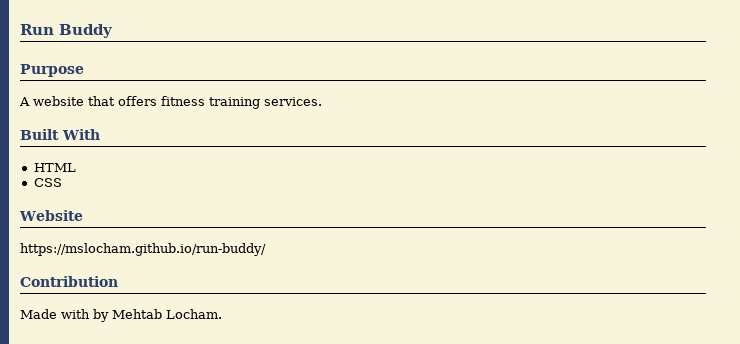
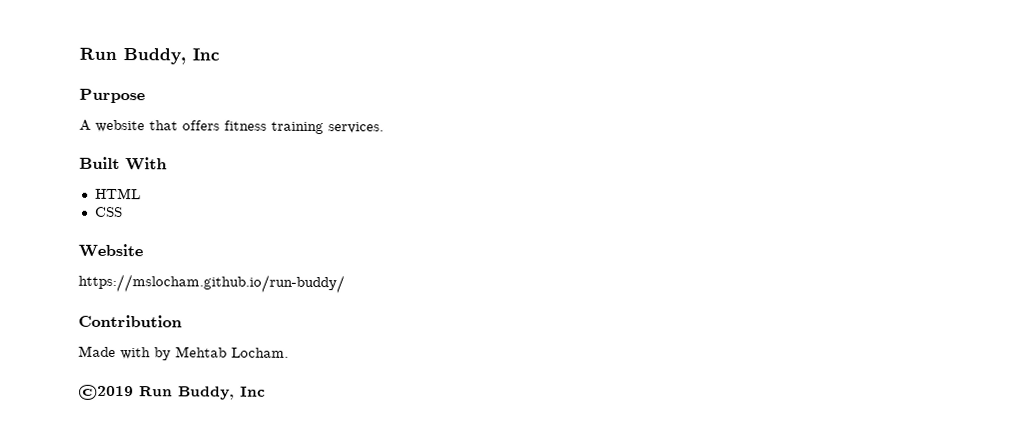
[20,24,113,38] Run Buddy -> [79,47,220,65] Run Buddy, Inc
(222, 314) none -> [78,384,266,401] // ©2019 Run Buddy, Inc

